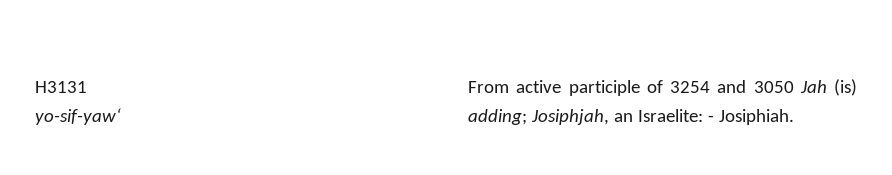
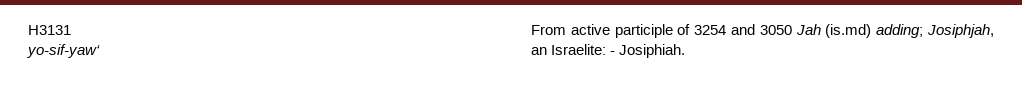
[834,79,857,96] (is) -> [825,24,872,38] (is.md)

